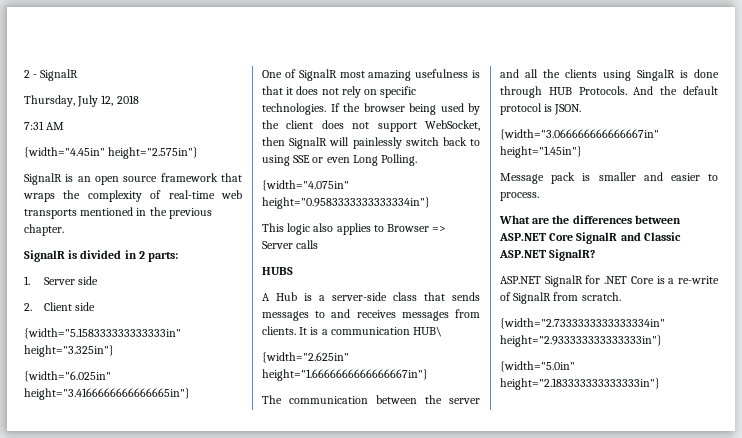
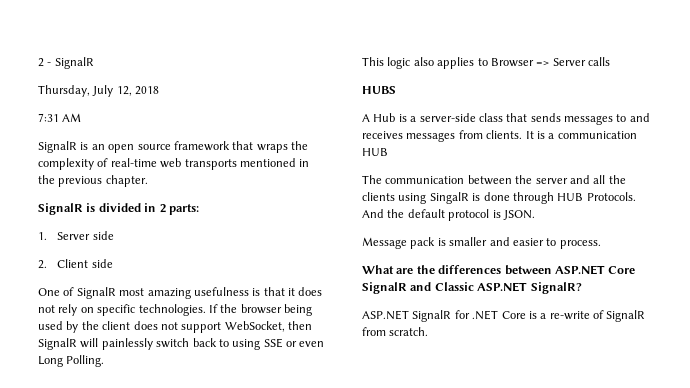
[24,147,199,159] // {width="4.45in" height="2.575in"} -> (82, 117) none
[24,328,181,339] [24,345,114,357] [24,371,111,382] [24,388,190,400] // {width="5.158333333333333in" height="3.325in"} // {width="6.025in" height="3.4166666666666665in"} -> (113, 263) none
[262,180,349,191] [262,197,430,209] // {width="4.075in" height="0.9583333333333334in"} -> (105, 361) none
[413,326,443,337] [262,352,349,363] [262,369,428,381] HUB\ // {width="2.625in" height="1.6666666666666667in"} -> [362,148,388,156] HUB
[500,129,659,140] [500,146,582,158] // {width="3.066666666666667in" height="1.45in"} -> (535, 215) none
[500,318,665,329] [500,335,662,347] [500,361,575,372] [500,378,660,390] // {width="2.7333333333333334in" height="2.933333333333333in"} // {width="5.0in" height="2.183333333333333in"} -> (429, 331) none

